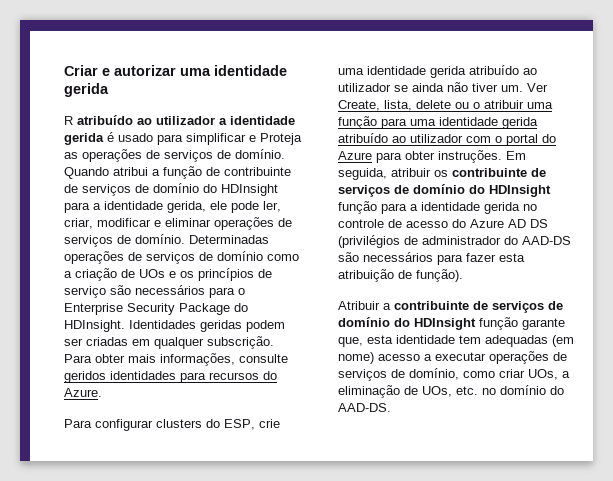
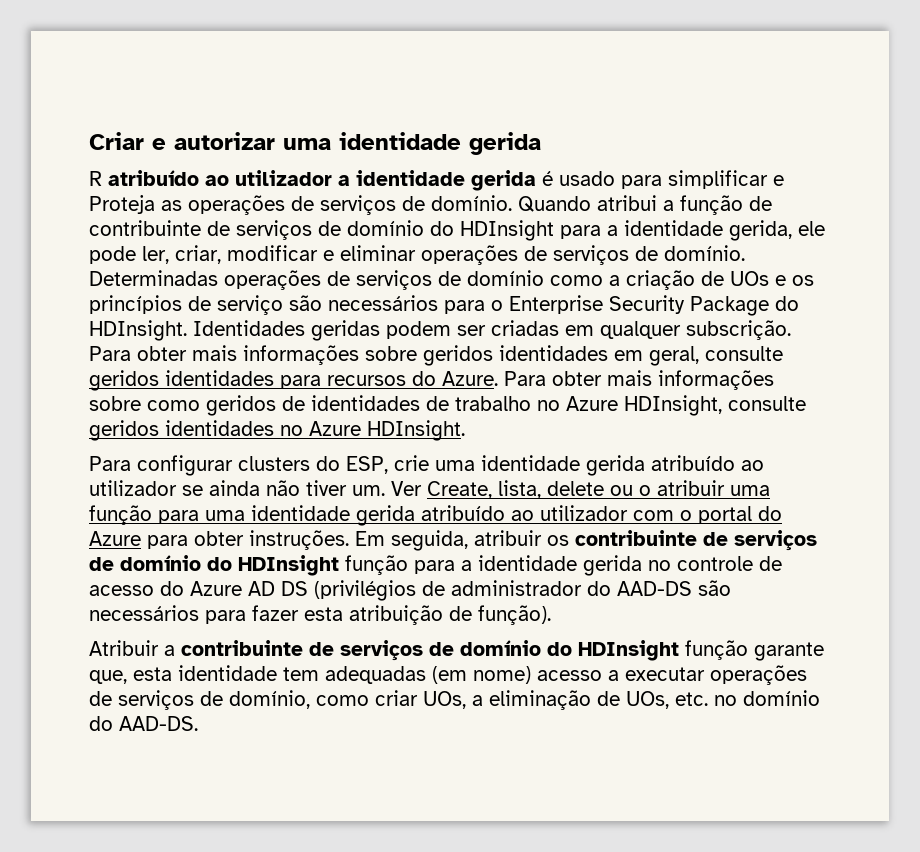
[160,353,235,366] informações, -> [243,345,699,366] informações sobre geridos identidades em geral,
(102, 392) none -> [504,370,774,390] [89,395,806,416] [89,420,465,441] Para obter mais informações sobre como geridos de identidades de trabalho no Azure HDInsight, consulte geridos identidades no Azure HDInsight.

